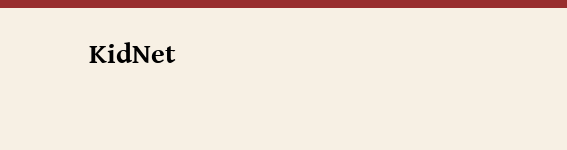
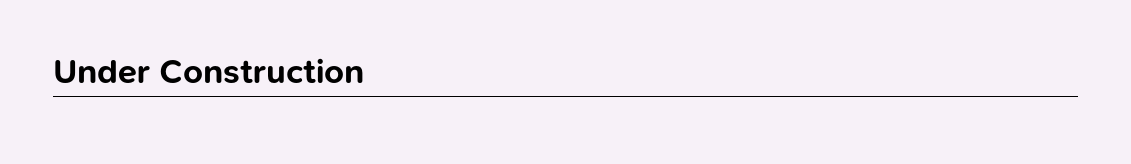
[89,42,176,63] KidNet -> [53,58,365,84] Under Construction

